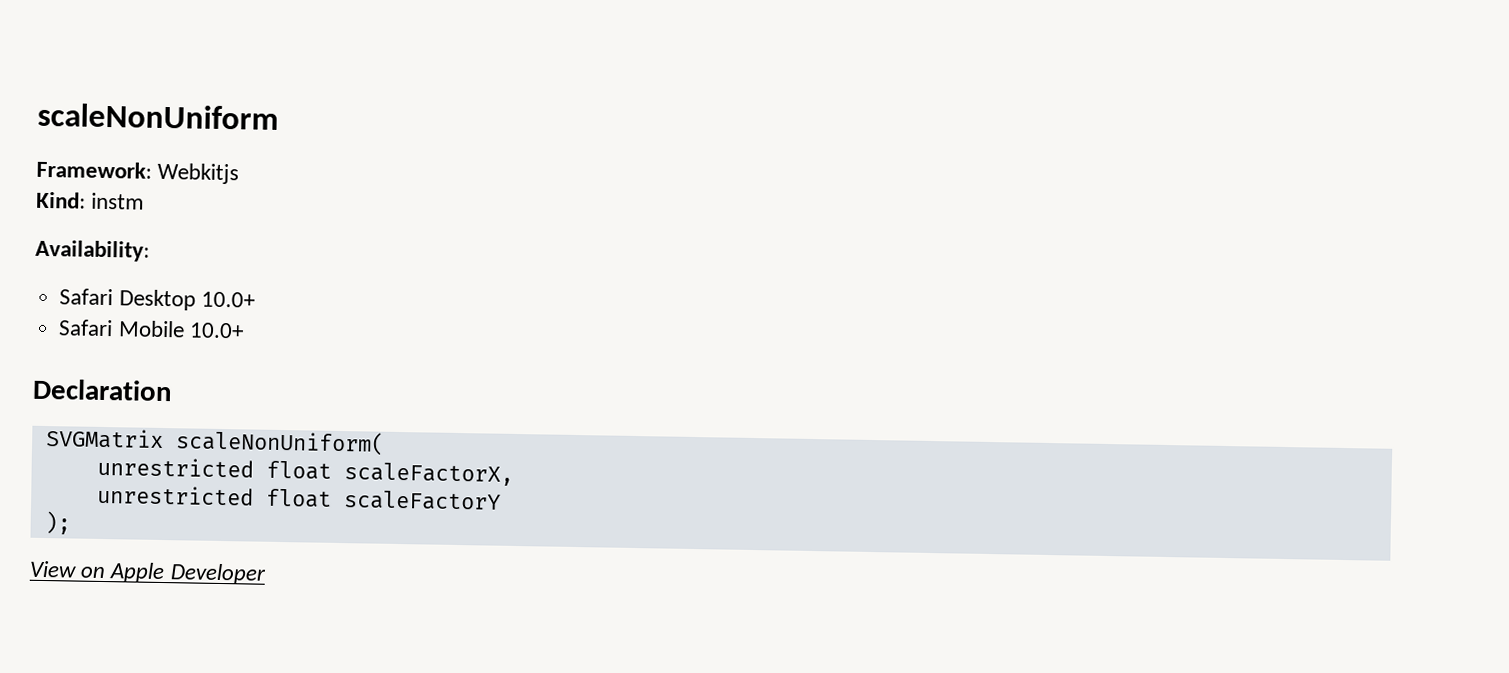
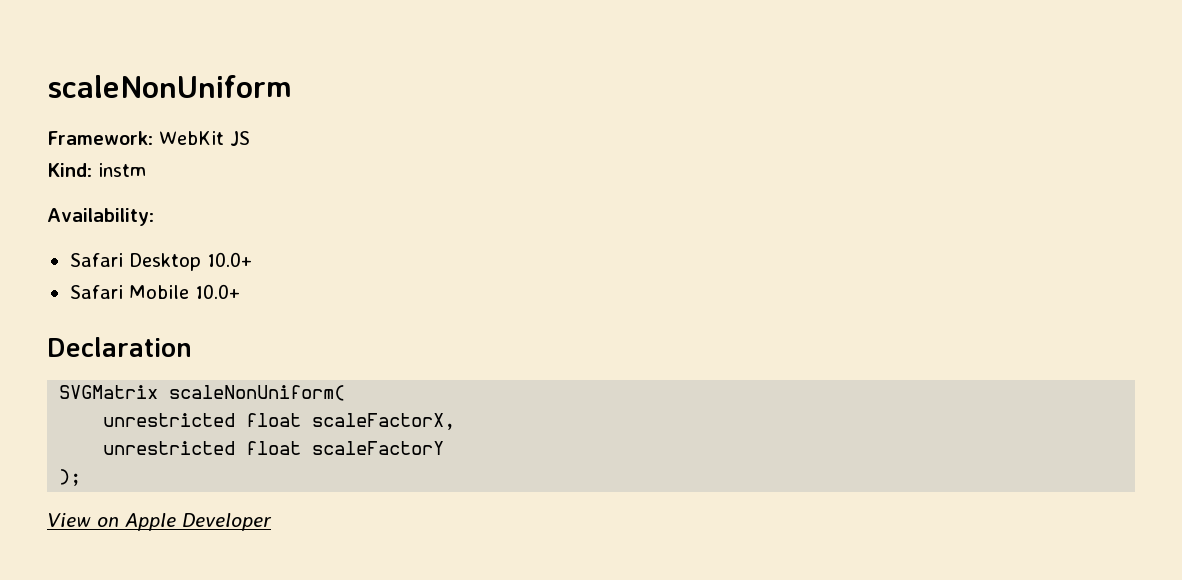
[157,162,240,185] Webkitjs -> [159,131,250,146] WebKit JS

